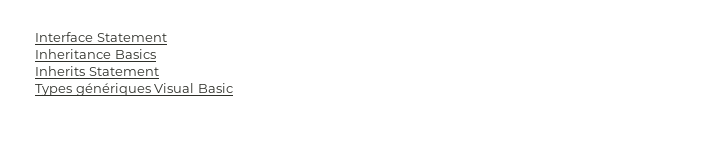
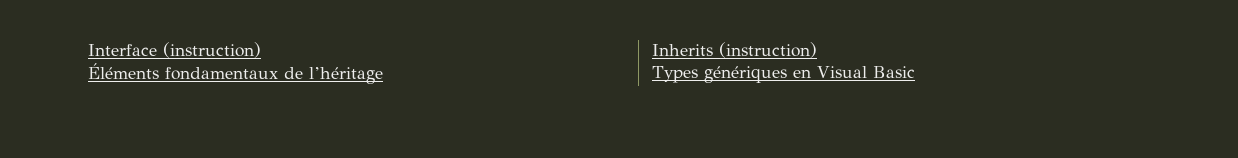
[96,33,167,42] [35,49,156,59] Statement // Inheritance Basics -> [163,42,261,58] [88,63,383,84] (instruction) // Éléments fondamentaux de l’héritage
[88,67,159,76] Statement -> [719,42,817,58] (instruction)
(151, 89) none -> [792,69,811,78] en

